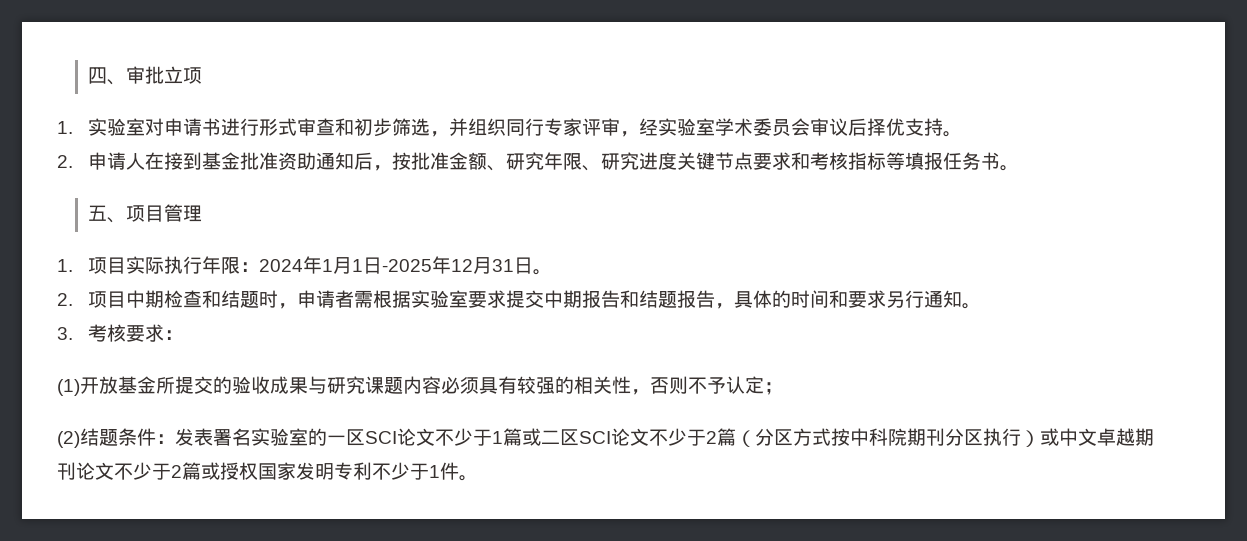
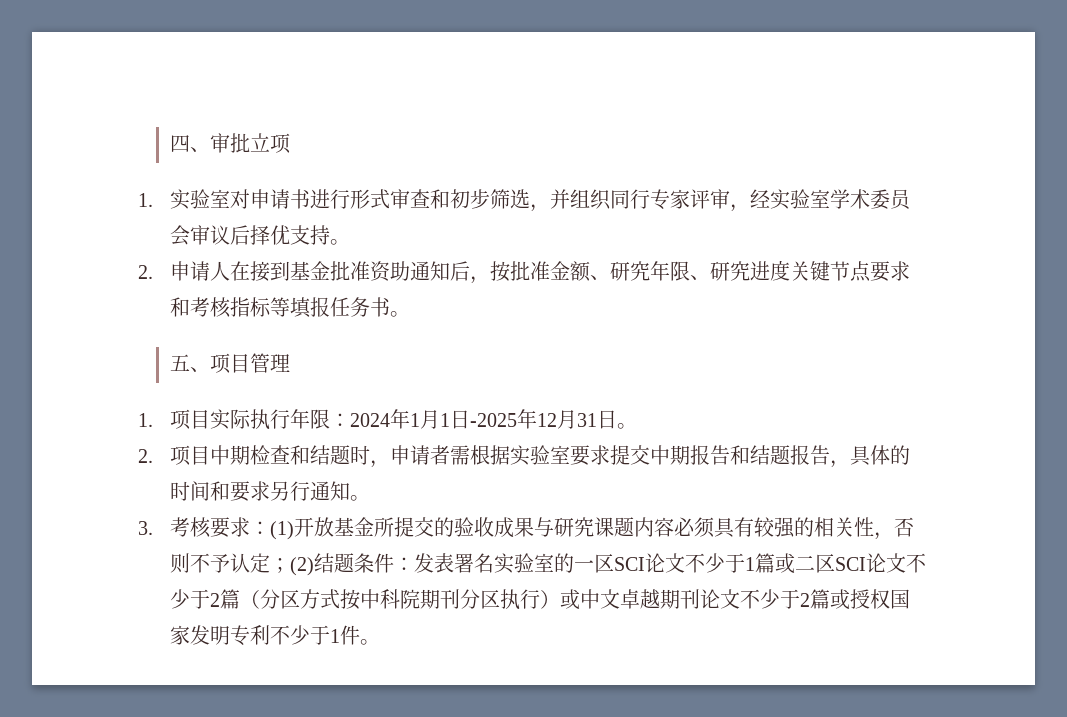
(184, 335) // -> (270, 528) none
(783, 388) // -> (290, 565) none

